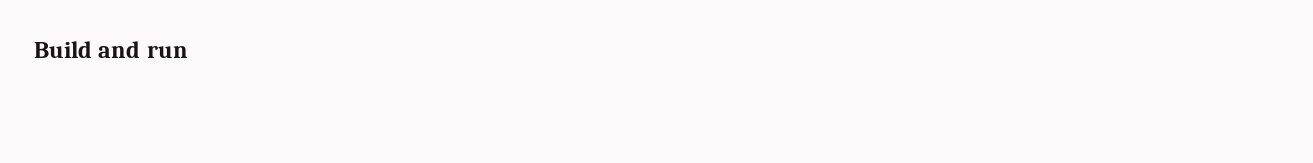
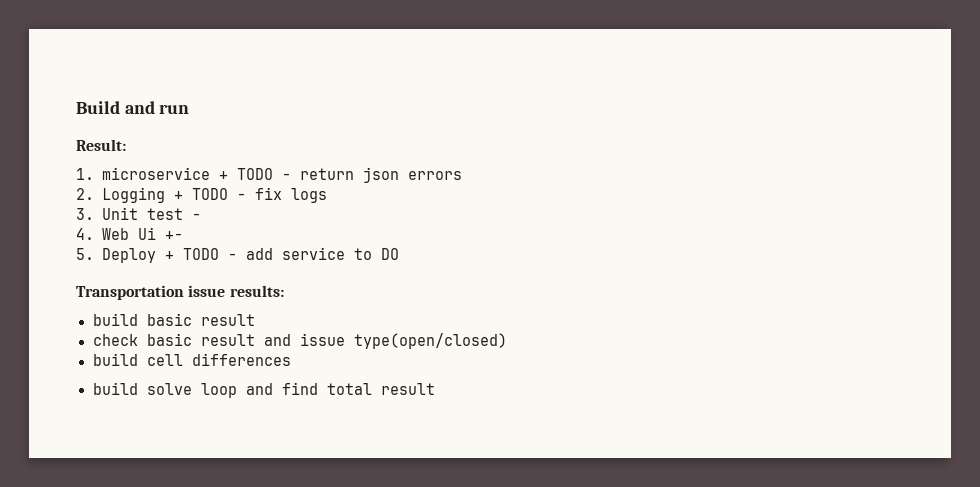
(188, 51) none -> [76,139,126,151] [76,167,462,183] [76,187,327,203] [76,207,201,220] [76,227,183,240] [76,247,399,263] [76,285,284,300] [92,313,255,326] [92,333,507,349] [92,353,291,366] [92,382,435,398] // Result: // 1. microservice + TODO - return json errors // 2. Logging + TODO - fix logs // 3. Unit test - // 4. Web Ui +- // 5. Deploy + TODO - add service to DO // Transportation issue results: // build basic result // check basic result and issue type(open/closed) // build cell differences // build solve loop and find total result

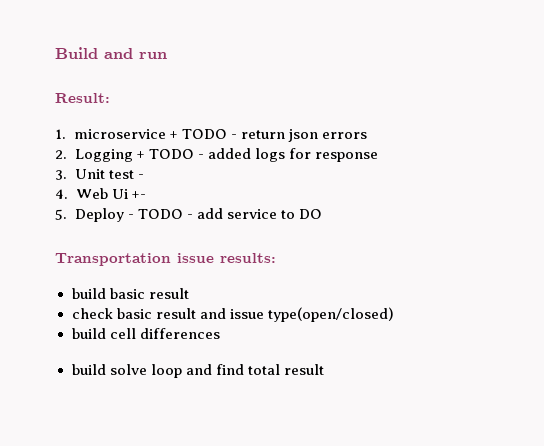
[254,187,282,200] fix -> [207,148,251,159] added
(327, 195) none -> [288,148,378,162] for response
[164,251,174,260] + -> [127,214,134,219] -

